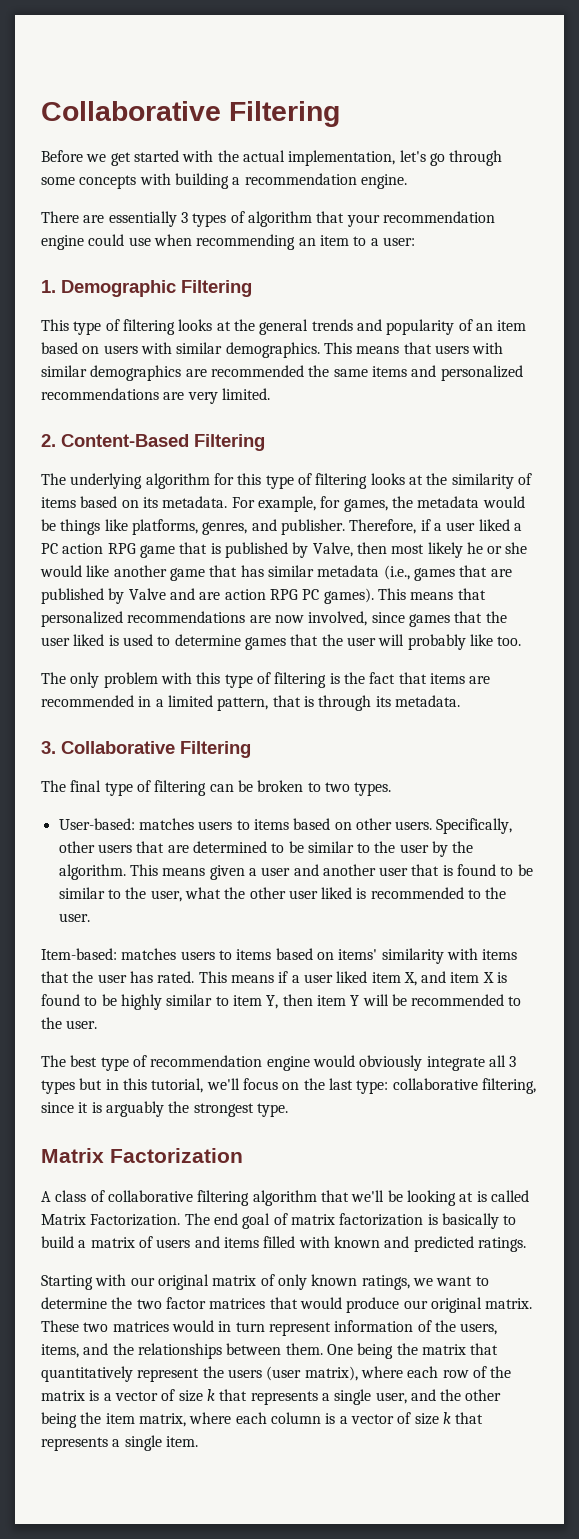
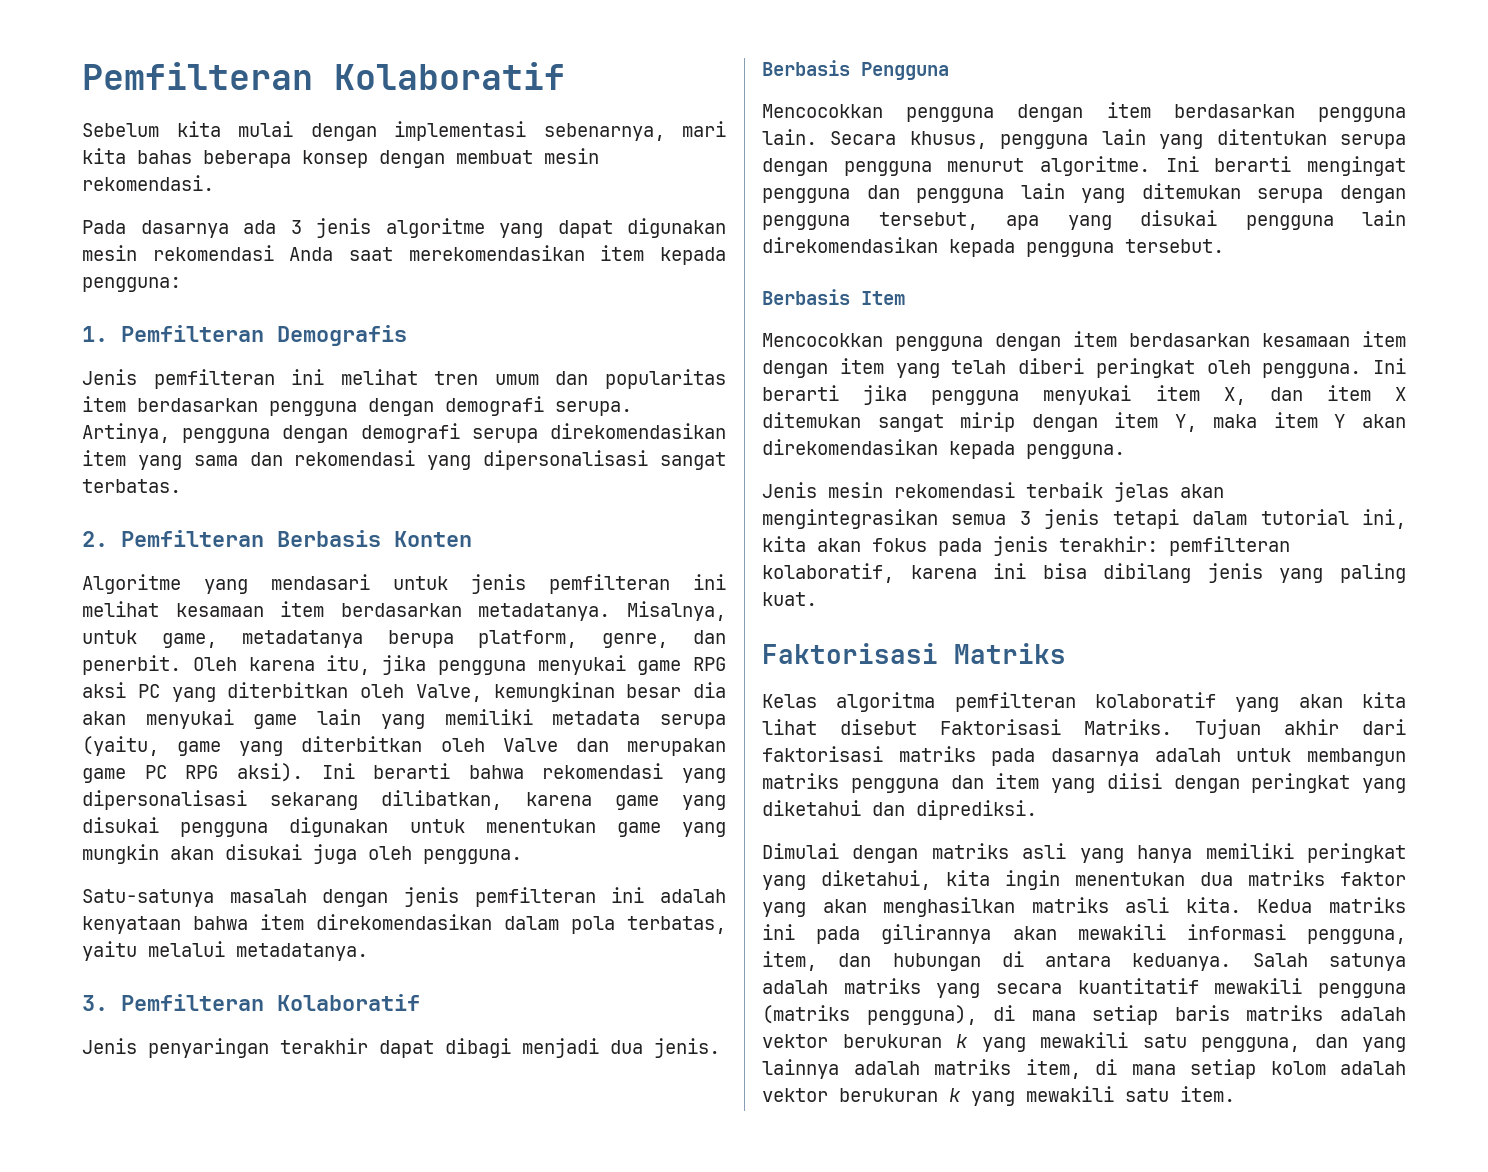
[41,101,340,127] [41,150,503,166] [41,173,407,189] [41,211,495,227] [41,234,415,250] [41,280,252,297] [41,319,527,335] [41,342,504,358] [41,365,523,381] [41,388,270,404] [41,434,265,451] [41,473,532,489] [41,496,525,512] [41,519,522,535] [41,542,528,558] [40,565,512,581] [41,588,486,604] [41,611,507,627] [41,634,522,650] [41,672,491,688] [41,695,460,711] [41,741,251,758] [41,780,392,796] [58,818,513,834] [58,841,474,857] [58,864,533,880] [58,887,507,902] [58,913,90,922] [41,948,518,964] [41,971,368,983] Collaborative Filtering // Before we get started with the actual implementation, let's go through some concepts with building a recommendation engine. // There are essentially 3 types of algorithm that your recommendation engine could use when recommending an item to a user: // 1. Demographic Filtering // This type of filtering looks at the general trends and popularity of an item based on users with similar demographics. This means that users with similar demographics are recommended the same items and personalized recommendations are very limited. // 2. Content-Based Filtering // The underlying algorithm for this type of filtering looks at the similarity of items based on its metadata. For example, for games, the metadata would be things like platforms, genres, and publisher. Therefore, if a user liked a PC action RPG game that is published by Valve, then most likely he or she would like another game that has similar metadata (i.e., games that are published by Valve and are action RPG PC games). This means that personalized recommendations are now involved, since games that the user liked is used to determine games that the user will probably like too. // The only problem with this type of filtering is the fact that items are recommended in a limited pattern, that is through its metadata. // 3. Collaborative Filtering // The final type of filtering can be broken to two types. // User-based: matches users to items based on other users. Specifically, other users that are determined to be similar to the user by the algorithm. This means given a user and another user that is found to be similar to the user, what the other user liked is recommended to the user. // Item-based: matches users to items based on items' similarity with items that the user has rated. This means if a user liked -> [82,62,565,90] [82,121,726,141] [82,148,599,168] [82,175,214,191] [82,218,726,238] [82,245,726,265] [82,277,181,292] [82,325,407,346] [82,369,726,389] [82,396,632,416] [82,423,726,443] [82,450,726,470] [82,479,181,493] [82,530,472,547] [82,574,726,594] [82,601,727,621] [82,630,726,648] [82,655,726,675] [82,682,726,702] [82,709,726,729] [82,736,726,756] [82,763,726,783] [82,790,726,810] [82,817,726,837] [82,844,522,864] [82,887,726,907] [82,914,726,934] [82,941,368,961] [82,994,420,1011] [82,1038,720,1058] [762,60,949,80] [762,102,1406,122] [762,129,1406,149] [762,156,1406,176] [762,183,1406,203] [762,210,1406,230] [762,237,1224,257] [762,289,905,305] [762,331,1406,351] [762,358,1406,378] [762,385,1132,405] Pemfilteran Kolaboratif // Sebelum kita mulai dengan implementasi sebenarnya, mari kita bahas beberapa konsep dengan membuat mesin rekomendasi. // Pada dasarnya ada 3 jenis algoritme yang dapat digunakan mesin rekomendasi Anda saat merekomendasikan item kepada pengguna: // 1. Pemfilteran Demografis // Jenis pemfilteran ini melihat tren umum dan popularitas item berdasarkan pengguna dengan demografi serupa. Artinya, pengguna dengan demografi serupa direkomendasikan item yang sama dan rekomendasi yang dipersonalisasi sangat terbatas. // 2. Pemfilteran Berbasis Konten // Algoritme yang mendasari untuk jenis pemfilteran ini melihat kesamaan item berdasarkan metadatanya. Misalnya, untuk game, metadatanya berupa platform, genre, dan penerbit. Oleh karena itu, jika pengguna menyukai game RPG aksi PC yang diterbitkan oleh Valve, kemungkinan besar dia akan menyukai game lain yang memiliki metadata serupa (yaitu, game yang diterbitkan oleh Valve dan merupakan game PC RPG aksi). Ini berarti bahwa rekomendasi yang dipersonalisasi sekarang dilibatkan, karena game yang disukai pengguna digunakan untuk menentukan game yang mungkin akan disukai juga oleh pengguna. // Satu-satunya masalah dengan jenis pemfilteran ini adalah kenyataan bahwa item direkomendasikan dalam pola terbatas, yaitu melalui metadatanya. // 3. Pemfilteran Kolaboratif // Jenis penyaringan terakhir dapat dibagi menjadi dua jenis. // Berbasis Pengguna // Mencocokkan pengguna dengan item berdasarkan pengguna lain. Secara khusus, pengguna lain yang ditentukan serupa dengan pengguna menurut algoritme. Ini berarti mengingat pengguna dan pengguna lain yang ditemukan serupa dengan pengguna tersebut, apa yang disukai pengguna lain direkomendasikan kepada pengguna tersebut. // Berbasis Item // Mencocokkan pengguna dengan item berdasarkan kesamaan item dengan item yang telah diberi peringkat oleh pengguna. Ini berarti jika pengguna menyukai
[421,971,447,983] and -> [1269,387,1303,401] dan
[497,972,508,983] [41,994,229,1010] is found to be highly similar to -> [762,412,1098,432] ditemukan sangat mirip dengan
[282,994,313,1006] then -> [1213,414,1258,428] maka
[362,994,522,1006] [41,1017,98,1029] [41,1055,517,1071] [41,1078,536,1094] [41,1101,288,1117] [41,1148,243,1163] [41,1190,529,1206] [41,1213,517,1229] [41,1236,526,1252] [41,1274,489,1290] [41,1297,533,1313] [41,1320,498,1336] [41,1343,499,1359] [41,1366,512,1382] [41,1389,502,1405] [41,1412,484,1428] [41,1435,162,1451] will be recommended to the user. // The best type of recommendation engine would obviously integrate all 3 types but in this tutorial, we'll focus on the last type: collaborative filtering, since it is arguably the strongest type. // Matrix Factorization // A class of collaborative filtering algorithm that we'll be looking at is called Matrix Factorization. The end goal of matrix factorization is basically to build a matrix of users and items filled with known and predicted ratings. // Starting with our original matrix of only known ratings, we want to determine the two factor matrices that would produce our original matrix. These two matrices would in turn represent information of the users, items, and the relationships between them. One being the matrix that quantitatively represent the users (user matrix), where each row of the matrix is a vector of size k that represents a single user, and the other being the item matrix, where each column is a vector of size k that represents a single -> [1362,414,1406,428] [762,439,1125,459] [762,482,1224,502] [762,509,1406,529] [762,536,1290,556] [762,563,1406,583] [762,592,817,606] [762,643,1066,664] [762,692,1406,712] [762,719,1406,739] [762,746,1406,766] [762,773,1406,793] [762,800,1037,820] [762,843,1406,863] [762,870,1406,890] [762,897,1406,917] [762,924,1406,944] [762,951,1406,971] [762,978,1406,998] [762,1005,1406,1025] [762,1032,1406,1052] [762,1059,1406,1079] [762,1086,1169,1106] akan direkomendasikan kepada pengguna. // Jenis mesin rekomendasi terbaik jelas akan mengintegrasikan semua 3 jenis tetapi dalam tutorial ini, kita akan fokus pada jenis terakhir: pemfilteran kolaboratif, karena ini bisa dibilang jenis yang paling kuat. // Faktorisasi Matriks // Kelas algoritma pemfilteran kolaboratif yang akan kita lihat disebut Faktorisasi Matriks. Tujuan akhir dari faktorisasi matriks pada dasarnya adalah untuk membangun matriks pengguna dan item yang diisi dengan peringkat yang diketahui dan diprediksi. // Dimulai dengan matriks asli yang hanya memiliki peringkat yang diketahui, kita ingin menentukan dua matriks faktor yang akan menghasilkan matriks asli kita. Kedua matriks ini pada gilirannya akan mewakili informasi pengguna, item, dan hubungan di antara keduanya. Salah satunya adalah matriks yang secara kuantitatif mewakili pengguna (matriks pengguna), di mana setiap baris matriks adalah vektor berukuran k yang mewakili satu pengguna, dan yang lainnya adalah matriks item, di mana setiap kolom adalah vektor berukuran k yang mewakili satu

